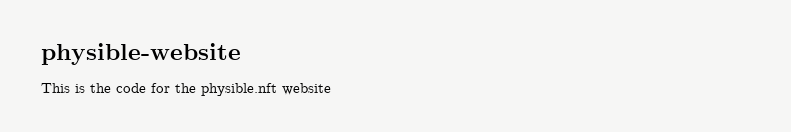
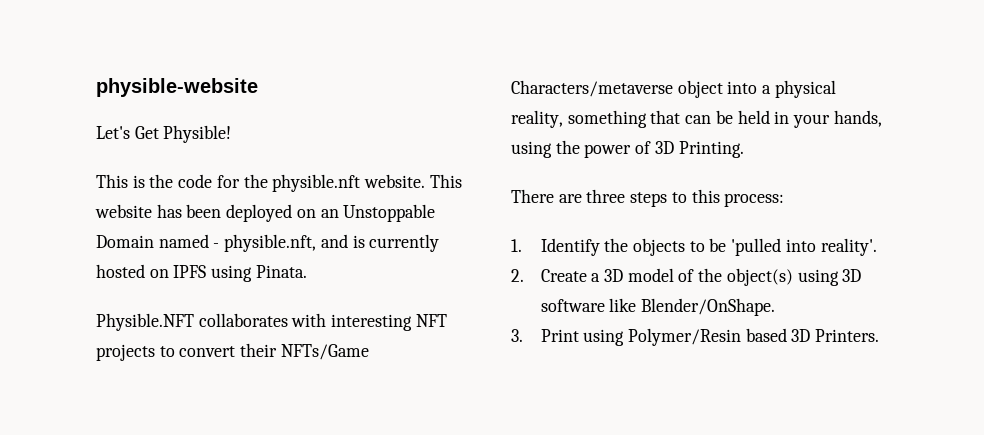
(241, 54) none -> [96,125,232,143] // Let's Get Physible!
[282,83,331,95] website -> [364,174,462,188] [95,204,436,222] [96,234,440,252] [96,264,307,282] [96,313,447,331] [96,343,369,361] [511,80,836,98] [511,110,882,128] [511,140,744,158] [511,189,785,207] [511,238,877,256] [511,268,862,286] [540,298,775,316] [511,328,880,346] website. This website has been deployed on an Unstoppable Domain named - physible.nft, and is currently hosted on IPFS using Pinata. // Physible.NFT collaborates with interesting NFT projects to convert their NFTs/Game Characters/metaverse object into a physical reality, something that can be held in your hands, using the power of 3D Printing. // There are three steps to this process: // 1. Identify the objects to be 'pulled into reality'. // 2. Create a 3D model of the object(s) using 3D software like Blender/OnShape. // 3. Print using Polymer/Resin based 3D Printers.

